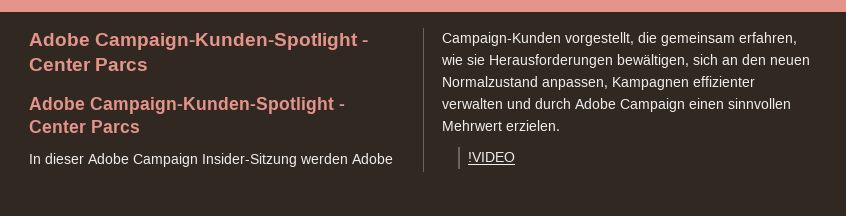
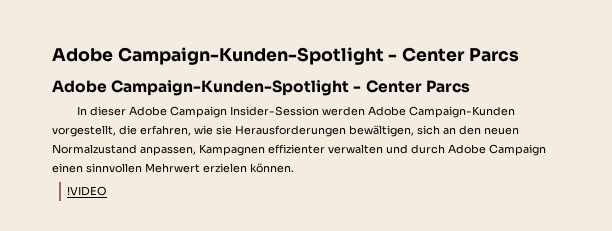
[202,153,297,167] Insider-Sitzung -> [230,106,320,116] Insider-Session
[661,32,735,46] gemeinsam -> (137, 130) none
[506,120,560,131] erzielen. -> [203,163,294,173] erzielen können.

